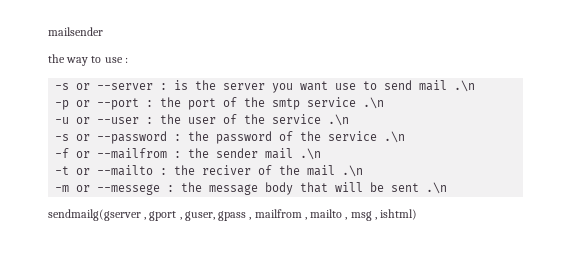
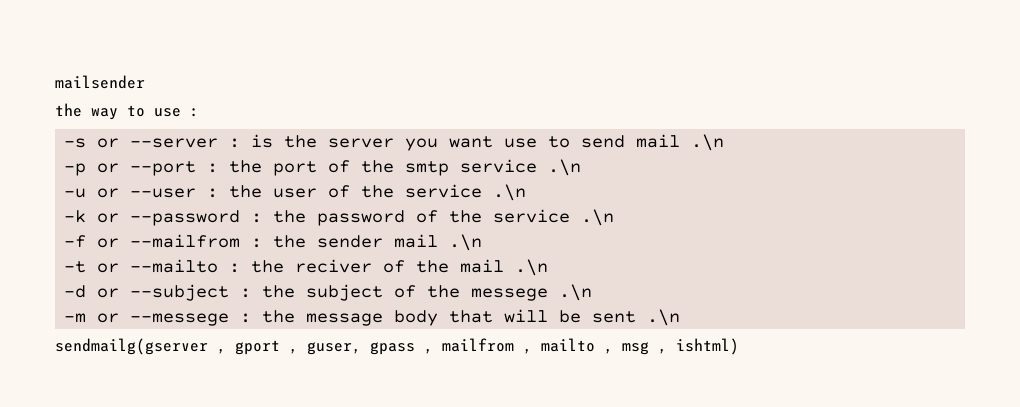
[55,134,70,141] -s -> [64,210,87,223] -k
(364, 171) none -> [64,284,593,301] // -d or --subject : the subject of the messege .\n

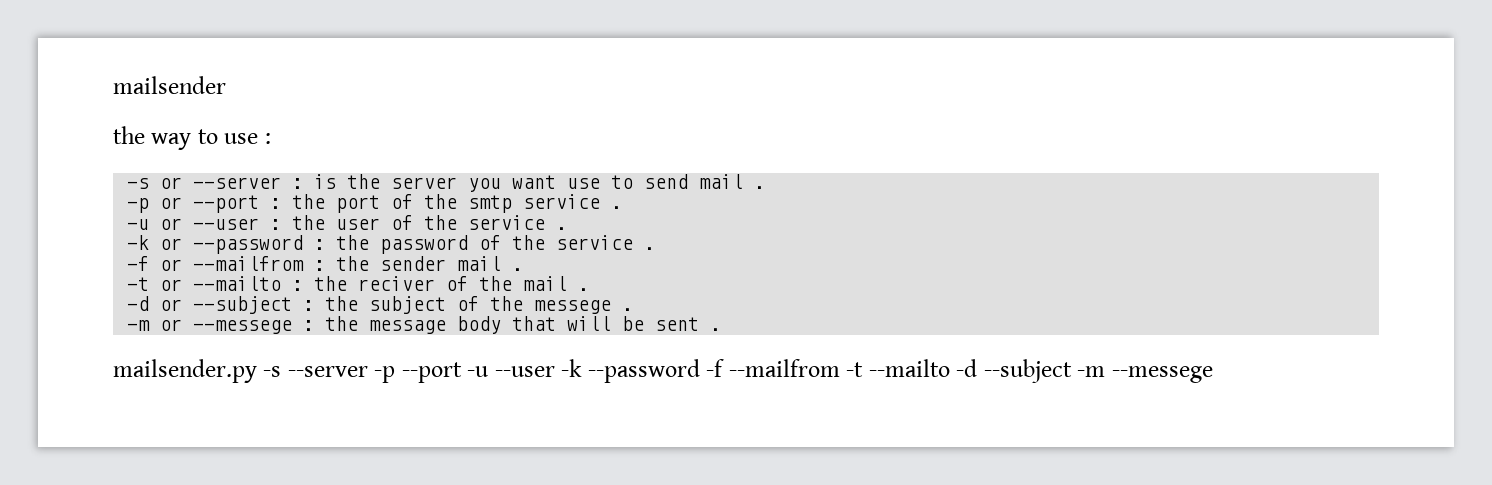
[691,134,725,151] .\n -> [754,186,766,189] .
[548,159,582,176] .\n -> [611,206,623,209] .
[493,184,527,201] .\n -> [556,227,568,230] .
[581,209,615,226] .\n -> [644,247,656,250] .
[449,234,483,251] .\n -> [512,268,524,271] .
[515,259,549,276] .\n -> [578,288,590,291] .
[559,284,593,301] .\n -> [622,308,634,311] .
[647,309,681,326] [55,338,739,355] .\n // sendmailg(gserver , gport , guser, gpass , mailfrom , mailto , msg , ishtml) -> [710,328,722,331] [113,359,1213,383] . // mailsender.py -s --server -p --port -u --user -k --password -f --mailfrom -t --mailto -d --subject -m --messege

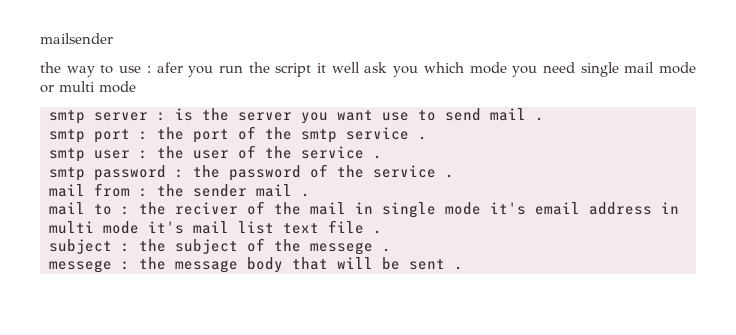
[127,177,282,189] // -s or --server -> [156,62,696,77] [40,81,136,93] [49,110,148,124] afer you run the script it well ask you which mode you need single mail mode or multi mode // smtp server
[127,195,260,213] -p or --port -> [49,129,130,143] smtp port
[127,218,260,230] -u or --user -> [49,148,130,162] smtp user
[127,235,304,254] -k or --password -> [49,165,166,181] smtp password
[127,256,305,271] -f or --mailfrom -> [49,183,130,197] mail from
[127,276,282,291] -t or --mailto -> [49,202,112,215] mail to
[578,288,590,291] [127,296,293,314] . // -d or --subject -> [355,202,679,218] [49,220,382,234] [49,239,112,254] in single mode it's email address in multi mode it's mail list text file . // subject
[127,319,293,334] -m or --messege -> [49,260,112,273] messege
[113,359,1213,383] // mailsender.py -s --server -p --port -u --user -k --password -f --mailfrom -t --mailto -d --subject -m --messege -> (463, 268) none

